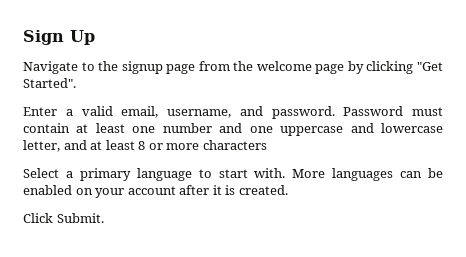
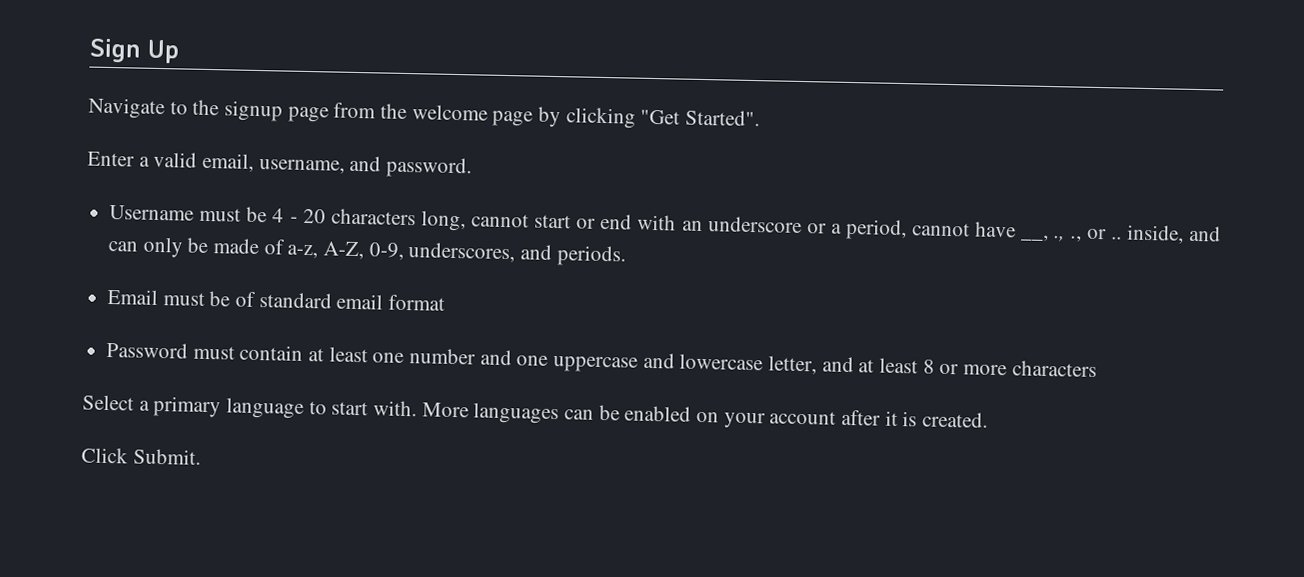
(335, 112) none -> [109,205,1221,244] [108,236,626,267] [107,288,446,311] // Username must be 4 - 20 characters long, cannot start or end with an underscore or a period, cannot have __, ., ., or .. inside, and can only be made of a-z, A-Z, 0-9, underscores, and periods. // Email must be of standard email format //

